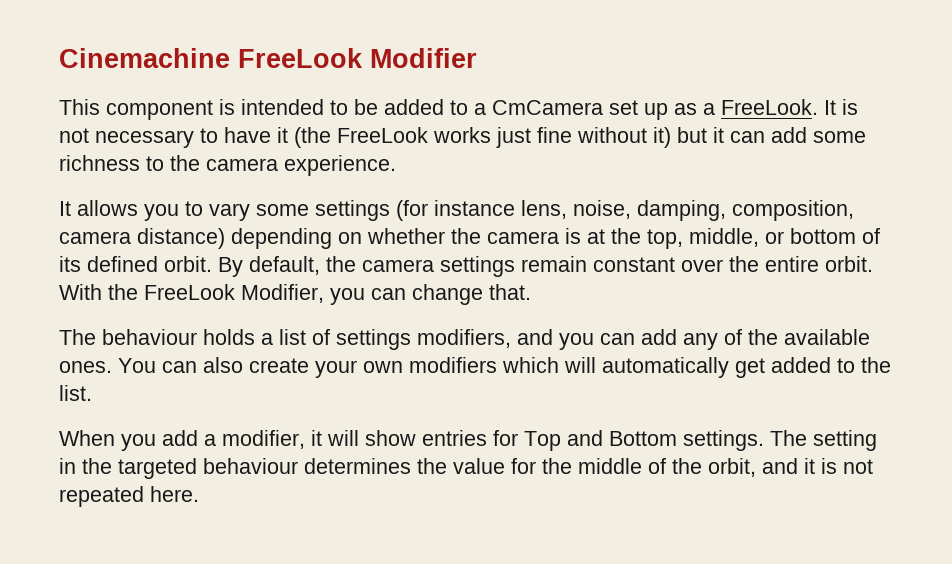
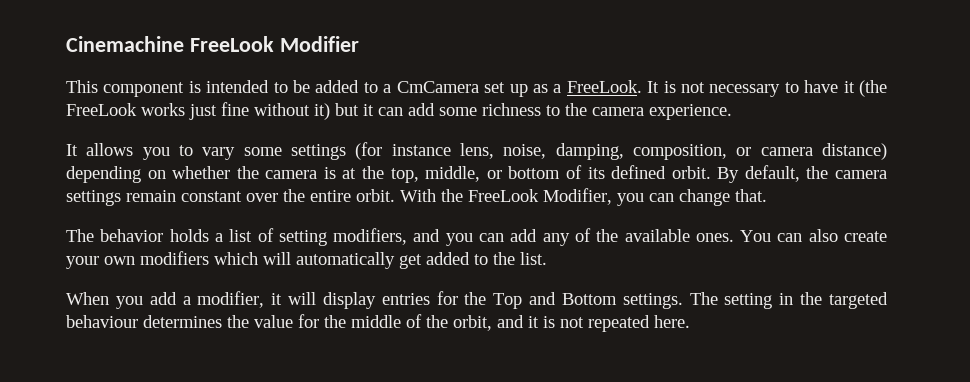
(854, 210) none -> [736,147,752,156] or
[102,329,197,345] behaviour -> [100,229,164,242] behavior
[336,329,411,350] settings -> [278,230,327,246] setting
[365,430,416,446] show -> [322,292,376,309] display
(518, 438) none -> [464,292,487,305] the

